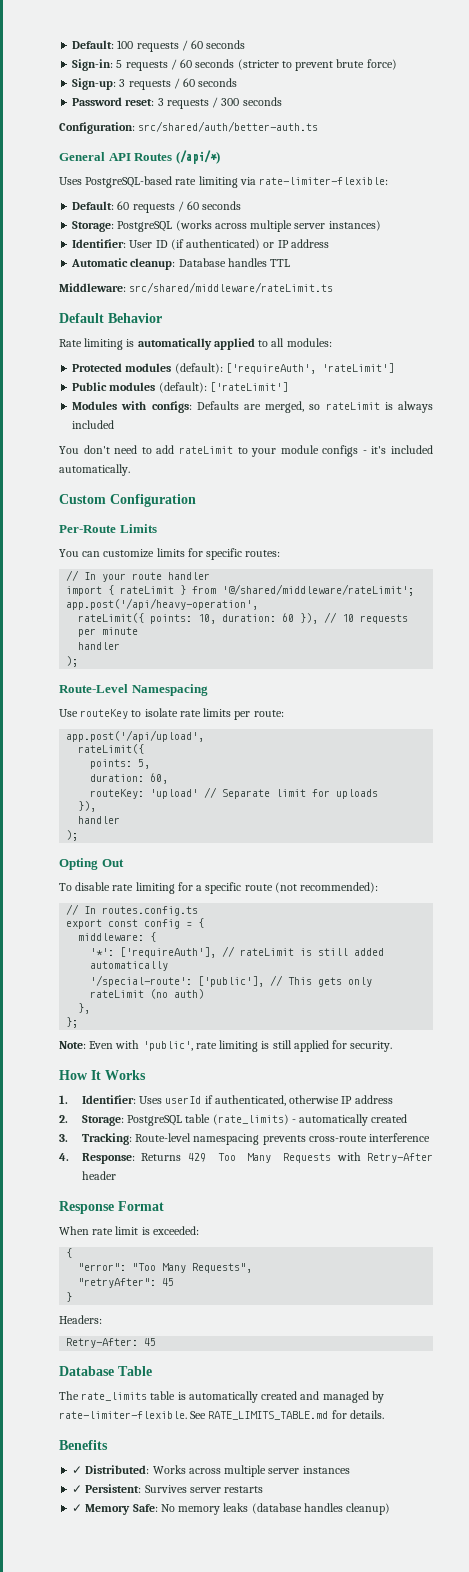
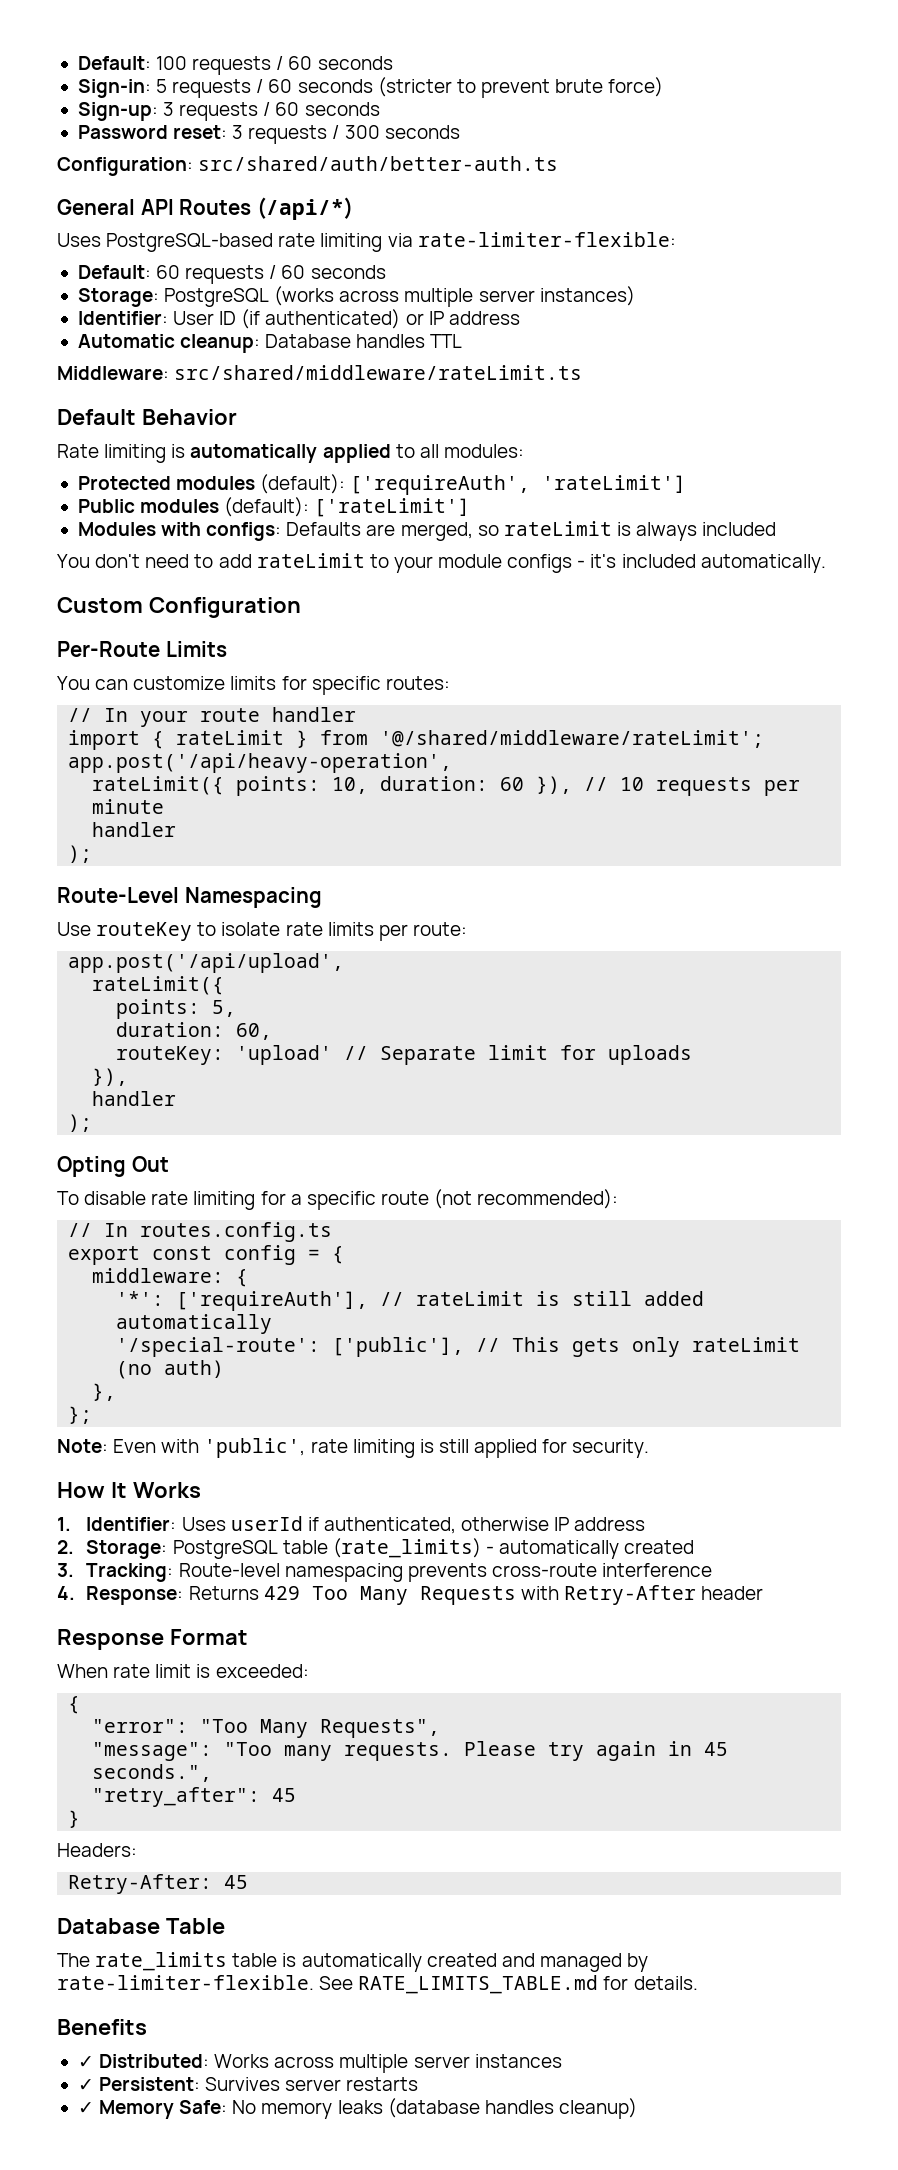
[78,1278,157,1288] "retryAfter": -> [92,1741,729,1761] [92,1764,213,1782] [92,1787,261,1807] "message": "Too many requests. Please try again in 45 seconds.", // "retry_after":

